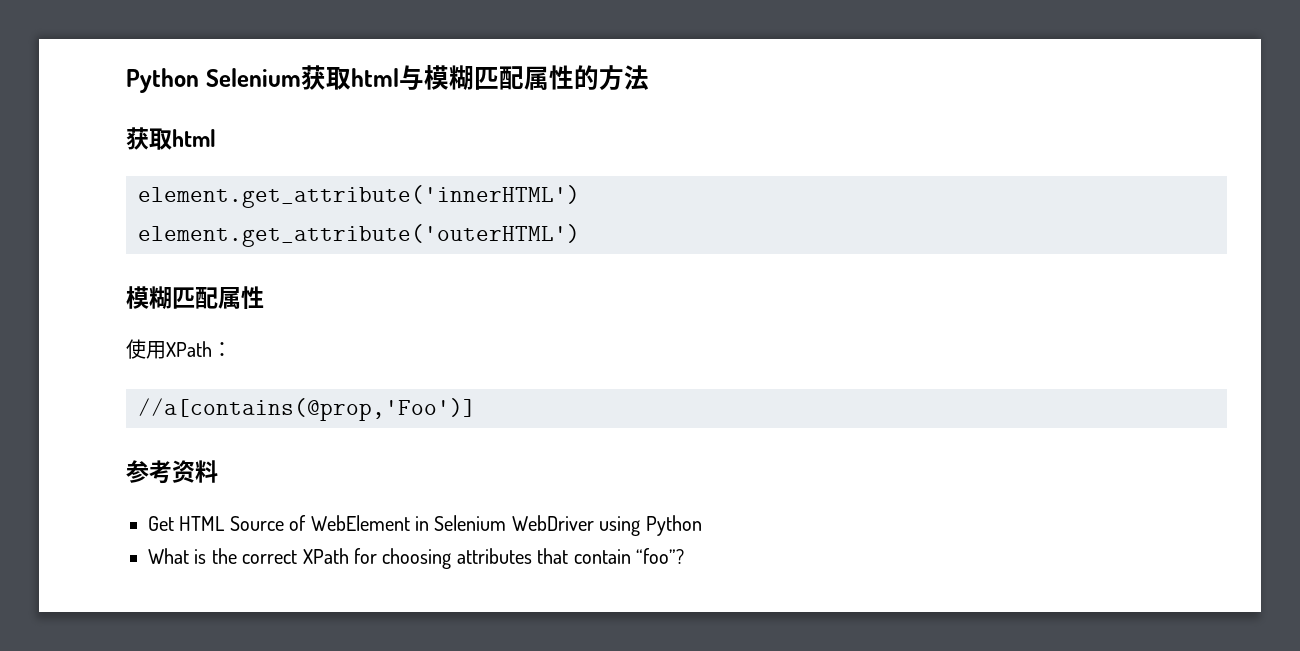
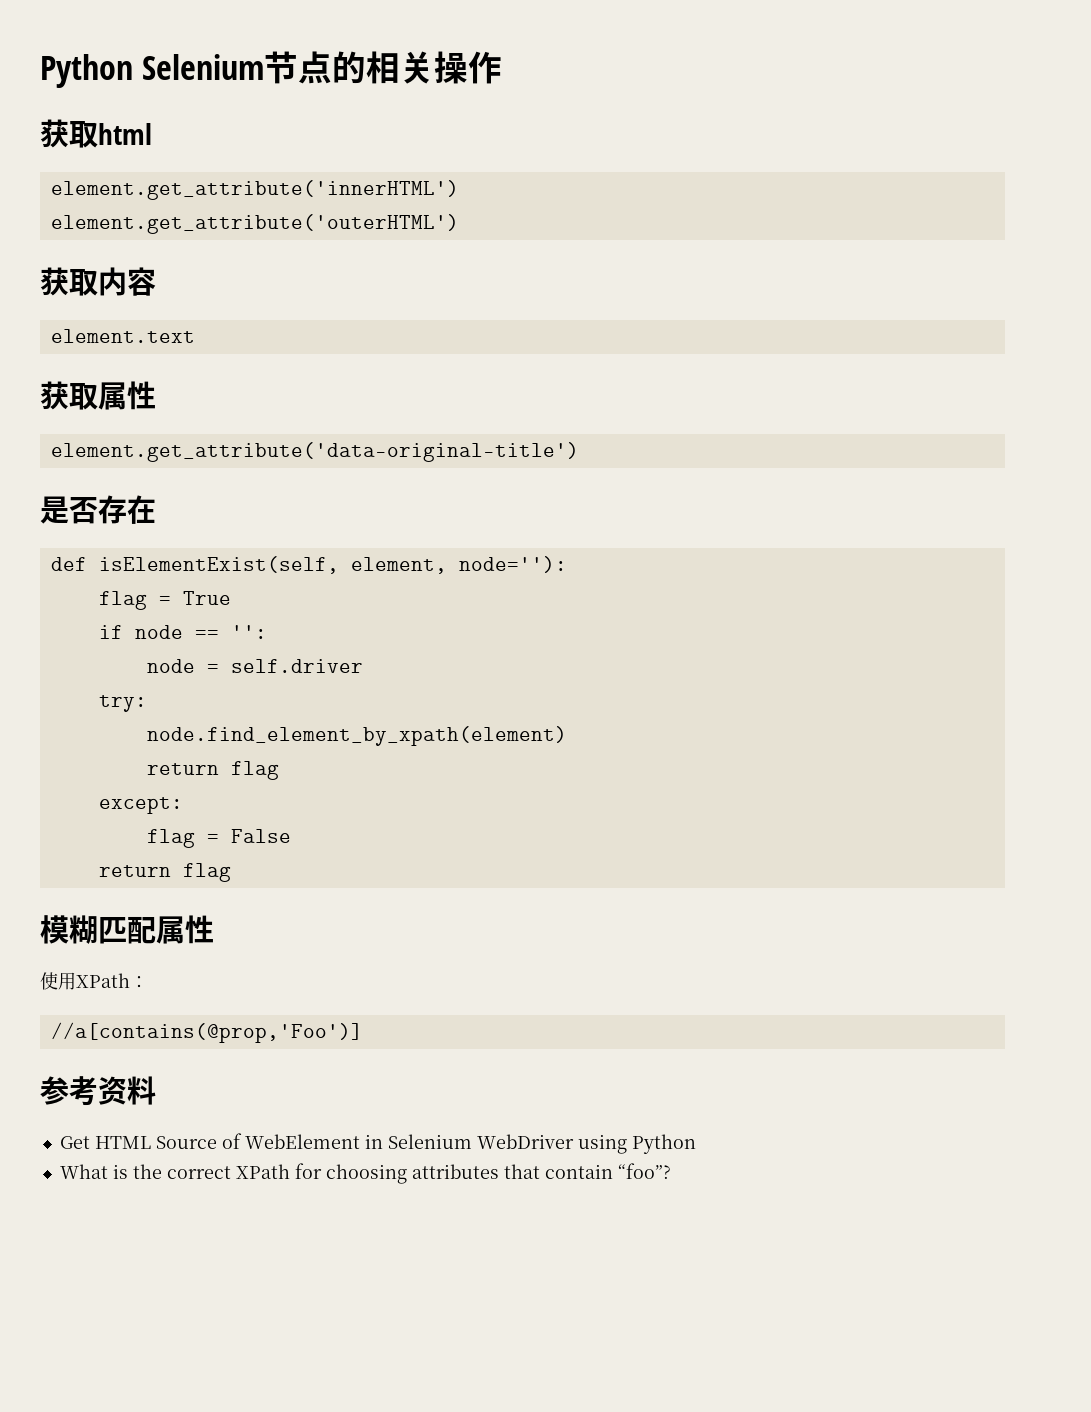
[300,65,649,91] [126,127,216,150] [138,185,580,208] [138,224,580,247] 获取html与模糊匹配属性的方法 // 获取html // element.get_attribute('innerHTML') // element.get_attribute('outerHTML') -> [264,51,503,84] [40,119,152,148] [50,180,459,200] [50,214,459,234] [40,267,156,296] [50,329,195,343] [40,381,156,410] [50,442,579,462] [40,495,156,524] [50,556,567,574] [98,591,231,610] [98,625,267,639] [146,659,363,673] [98,695,147,712] [146,726,567,746] [146,761,279,780] [98,797,183,814] [146,829,291,848] [98,863,231,882] 节点的相关操作 // 获取html // element.get_attribute('innerHTML') // element.get_attribute('outerHTML') // 获取内容 // element.text // 获取属性 // element.get_attribute('data-original-title') // 是否存在 // def isElementExist(self, element, node=''): // flag = True // if node == '': // node = self.driver // try: // node.find_element_by_xpath(element) // return flag // except: // flag = False // return flag

